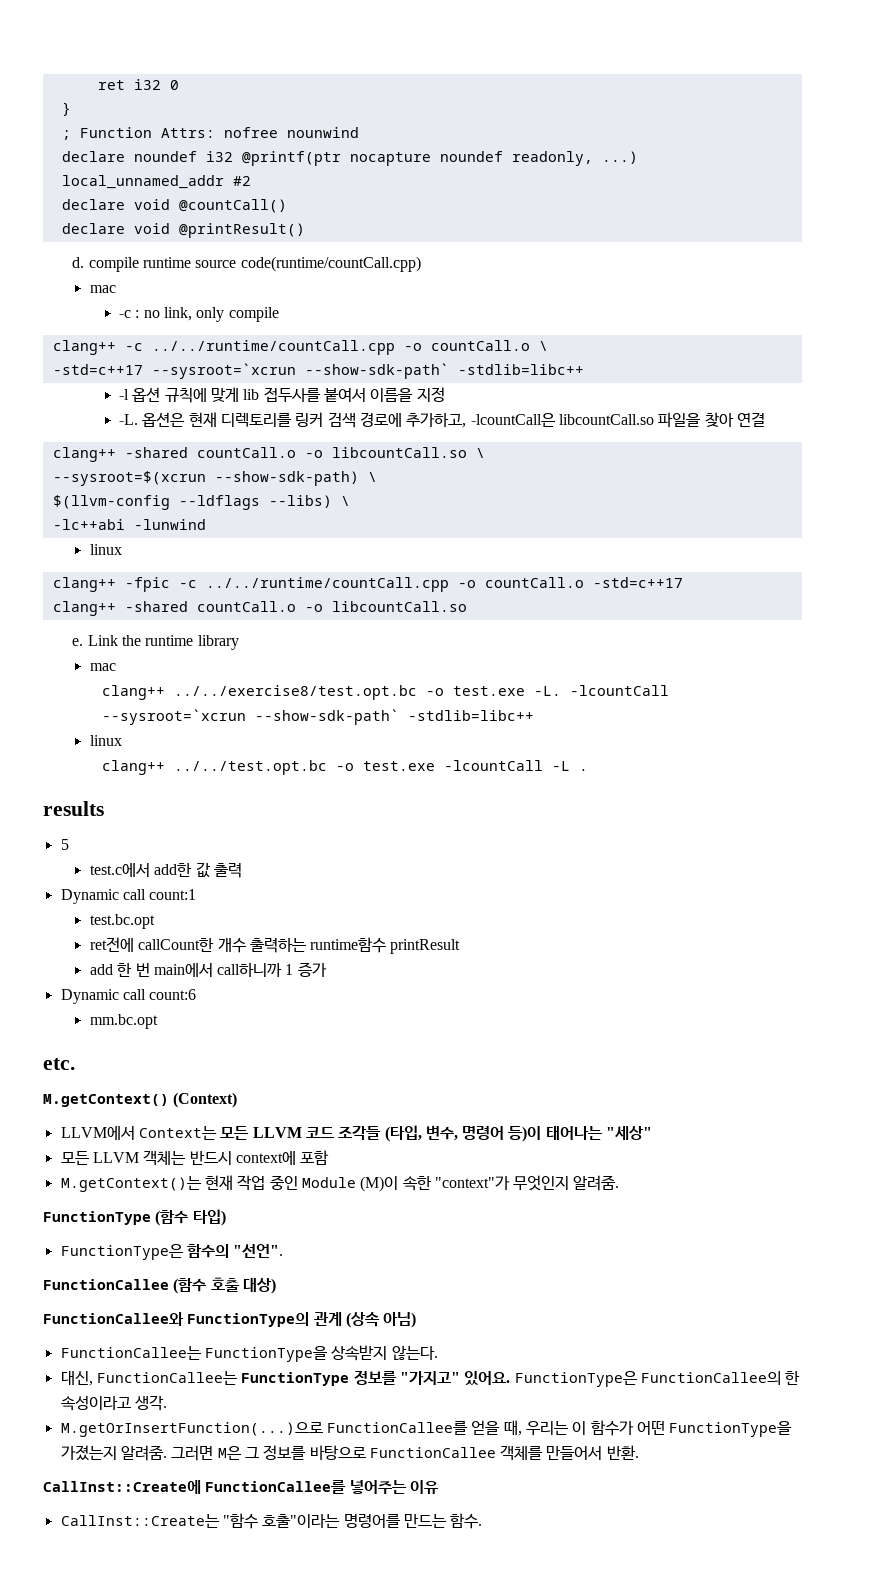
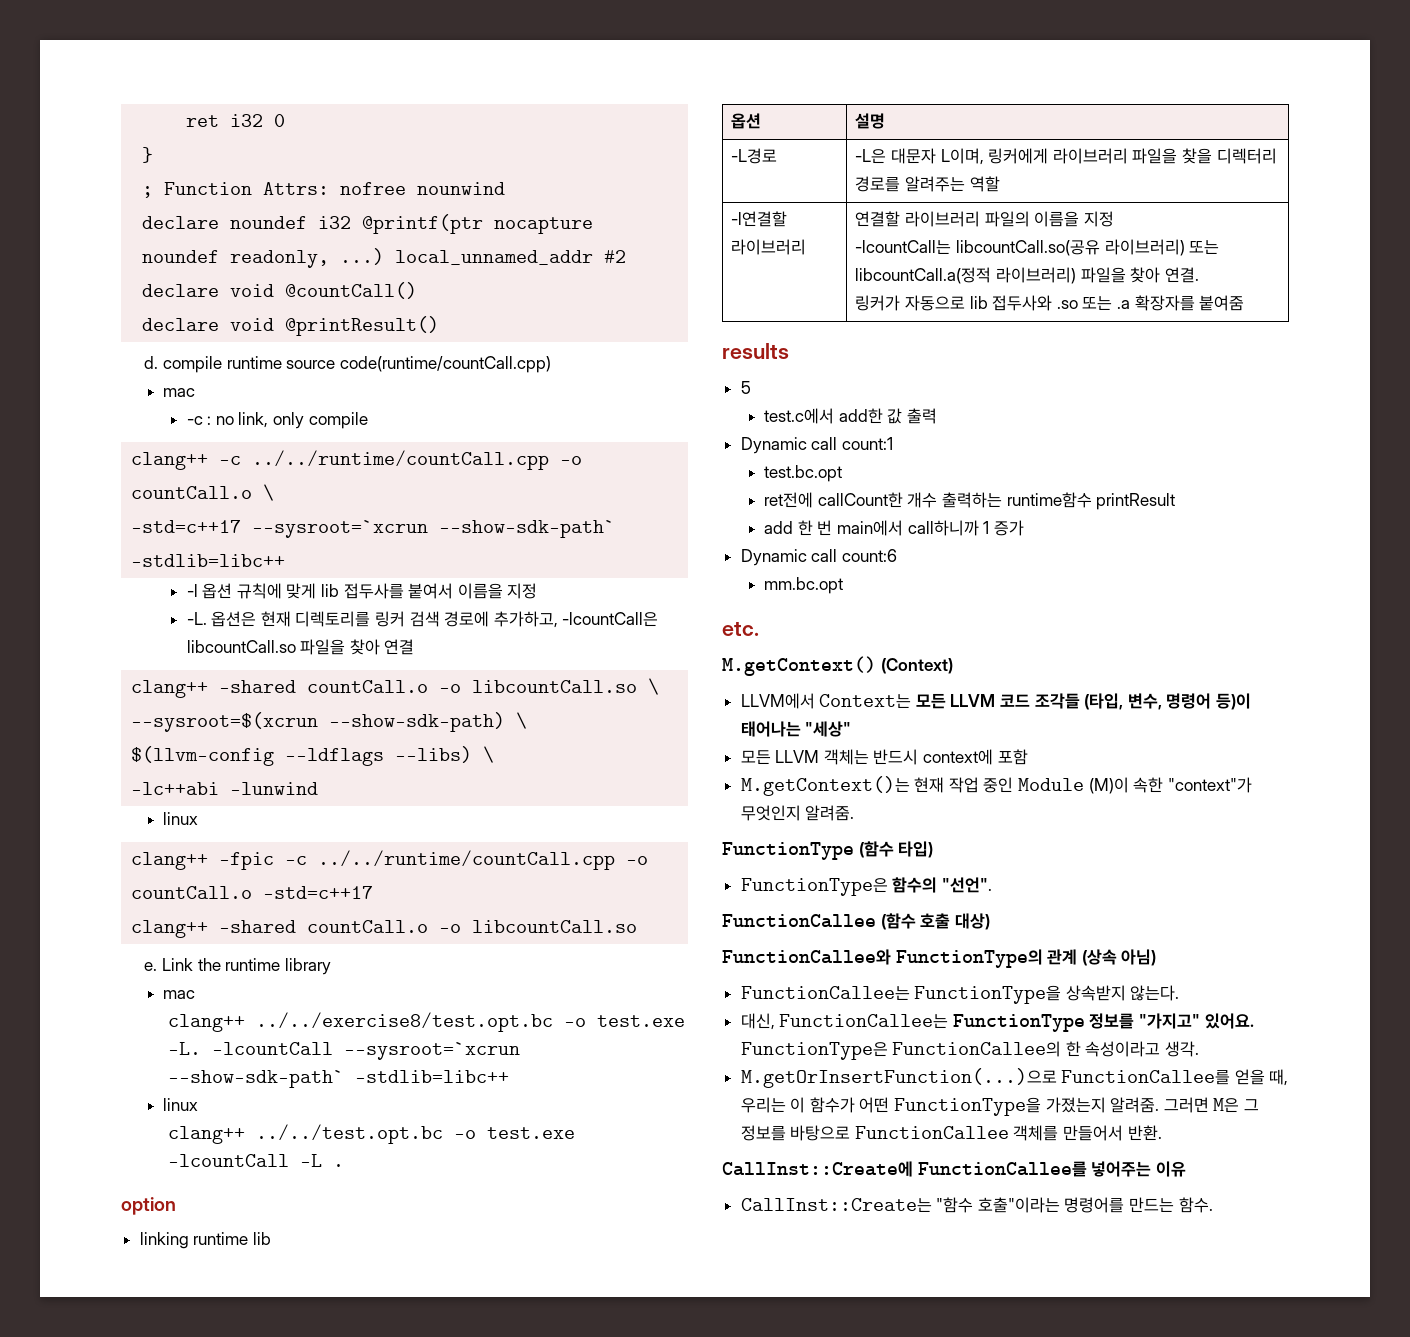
(588, 770) none -> [121,1197,176,1215] [139,1232,271,1249] [731,113,762,129] [855,113,886,129] [731,148,778,164] [855,148,1277,165] [855,176,1000,192] [731,211,788,227] [731,239,807,255] [855,211,1114,227] [855,239,1220,256] [855,267,1199,284] [855,295,1245,311] // option // linking runtime lib // 옵션 | 설명 // -L경로 | -L은 대문자 L이며, 링커에게 라이브러리 파일을 찾을 디렉터리 경로를 알려주는 역할 // -l연결할 라이브러리 | 연결할 라이브러리 파일의 이름을 지정 // -lcountCall는 libcountCall.so(공유 라이브러리) 또는 libcountCall.a(정적 라이브러리) 파일을 찾아 연결. // 링커가 자동으로 lib 접두사와 .so 또는 .a 확장자를 붙여줌

